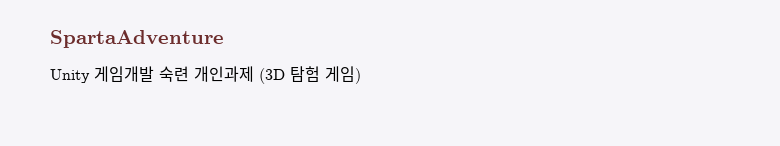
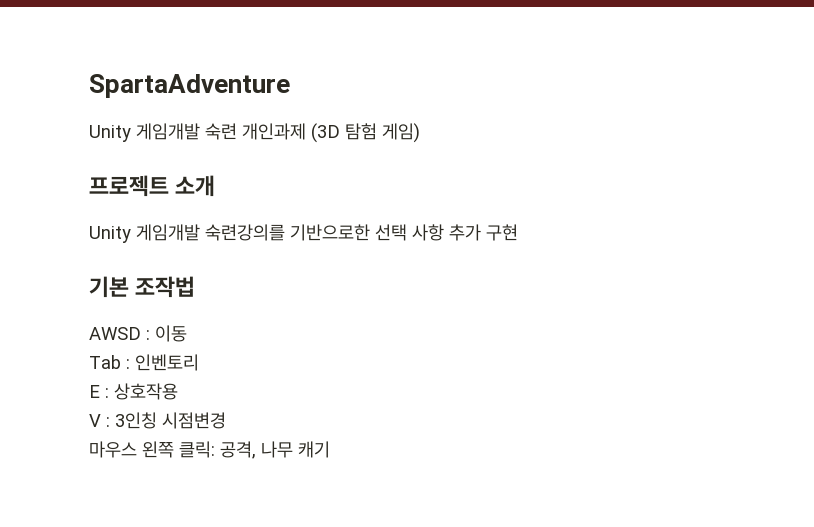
(361, 75) none -> [89,175,216,197] [89,224,518,243] [89,276,196,298] [89,325,187,342] [89,354,199,371] [89,383,178,400] [89,412,226,429] [89,441,330,459] // 프로젝트 소개 // Unity 게임개발 숙련강의를 기반으로한 선택 사항 추가 구현 // 기본 조작법 // AWSD : 이동 // Tab : 인벤토리 // E : 상호작용 // V : 3인칭 시점변경 // 마우스 왼쪽 클릭: 공격, 나무 캐기

